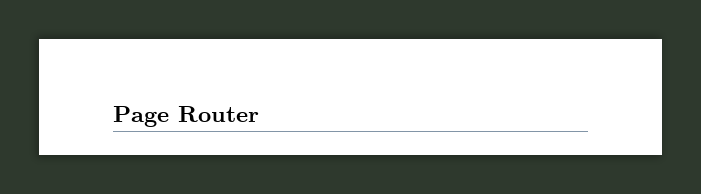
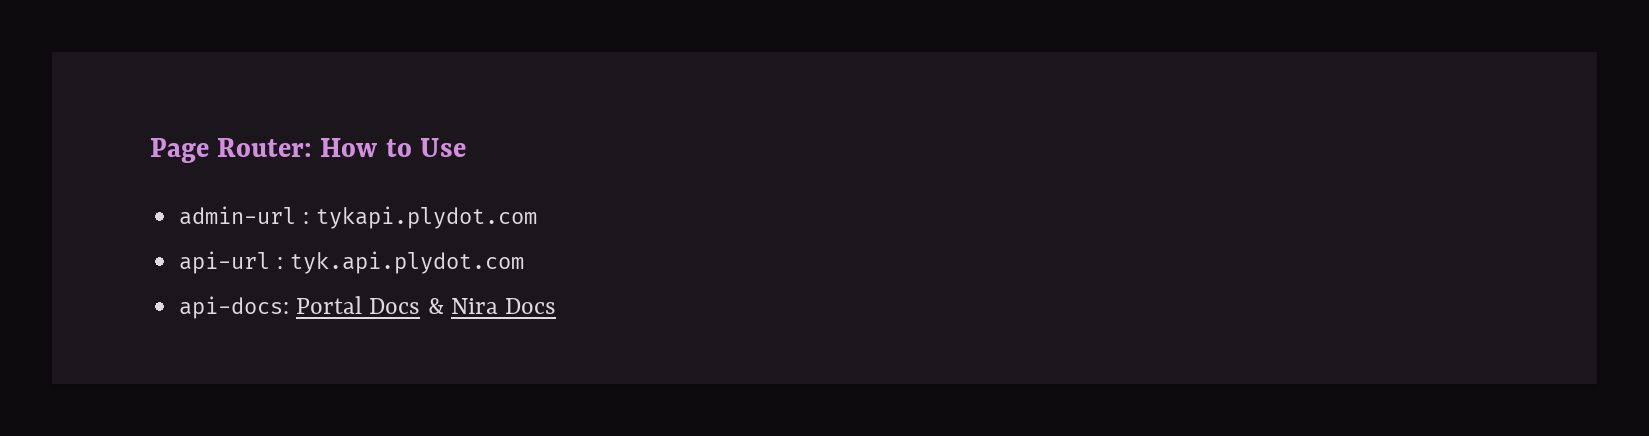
[178,106,259,122] Router -> [217,138,466,157] [179,206,538,229] [179,251,525,274] [179,296,556,319] Router: How to Use // admin-url : tykapi.plydot.com // api-url : tyk.api.plydot.com // api-docs: Portal Docs & Nira Docs

